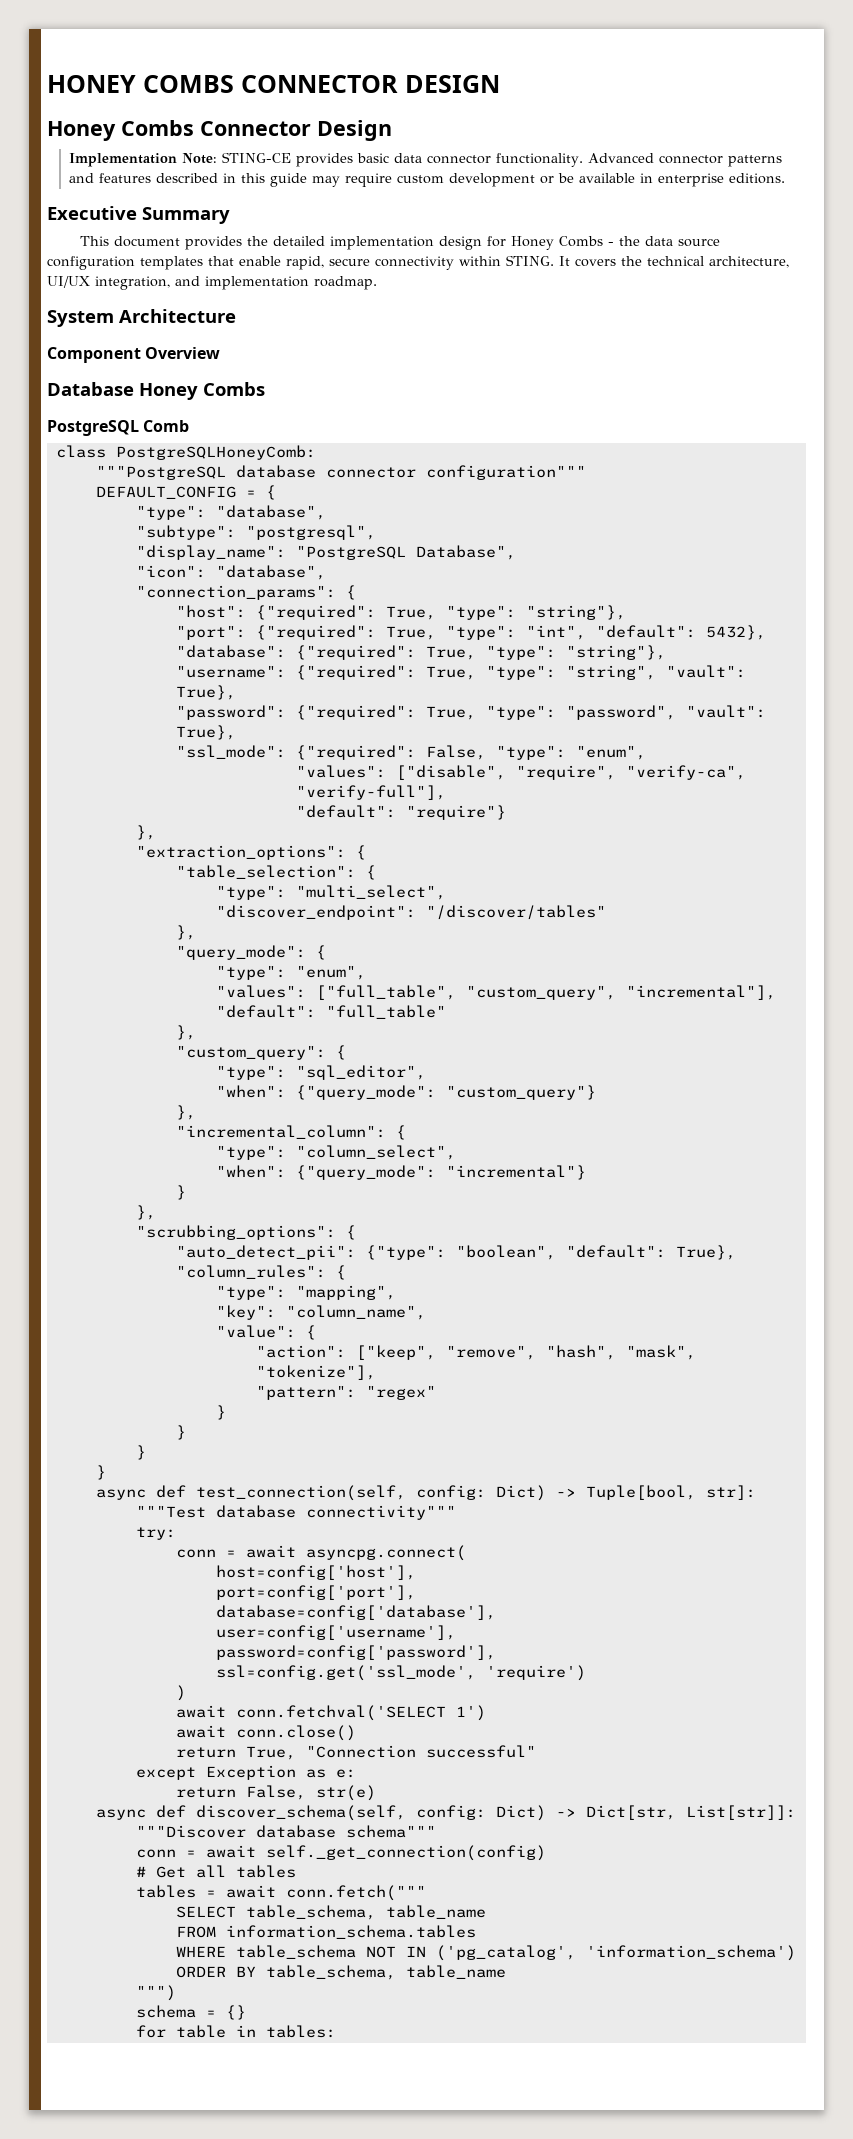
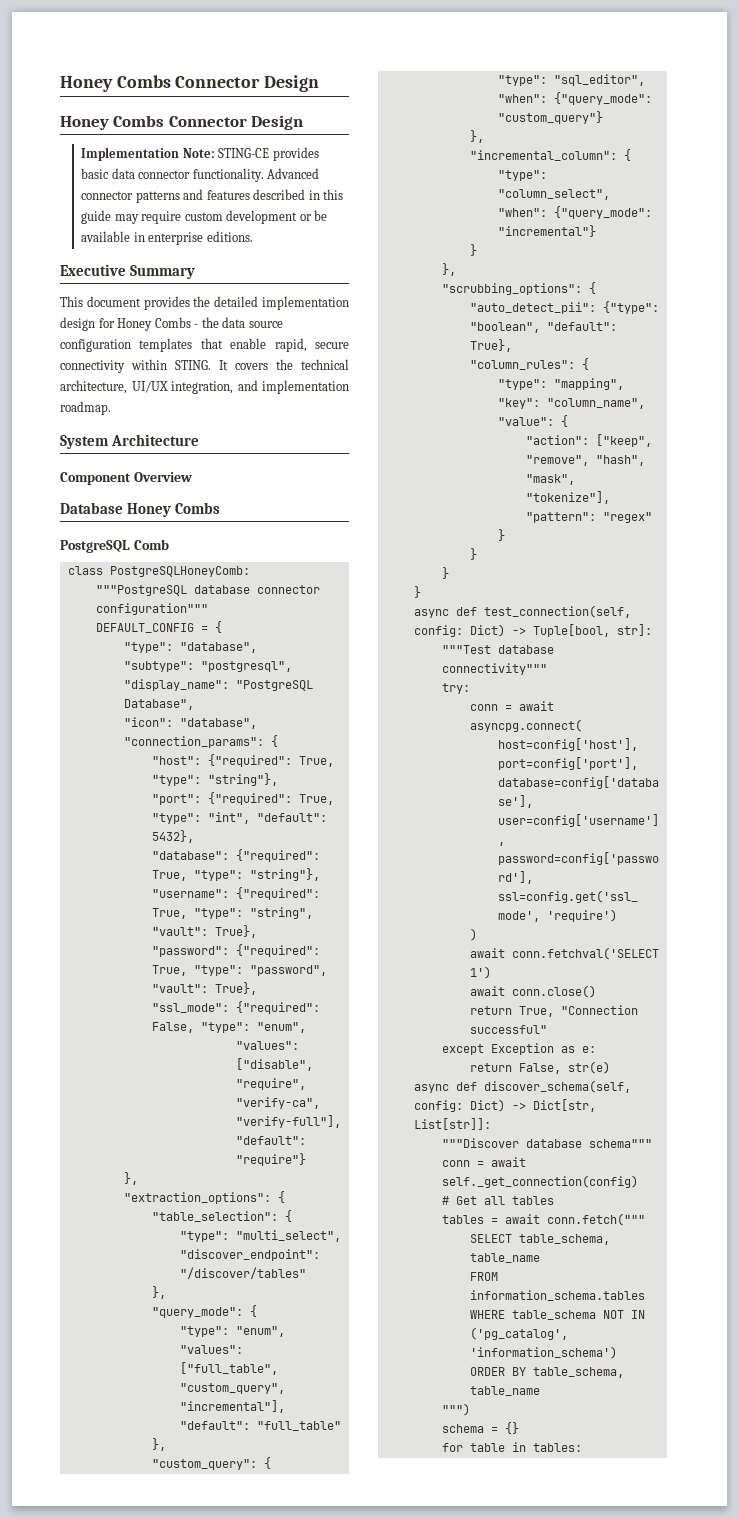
[47,75,500,93] HONEY COMBS CONNECTOR DESIGN -> [60,75,320,92] Honey Combs Connector Design

